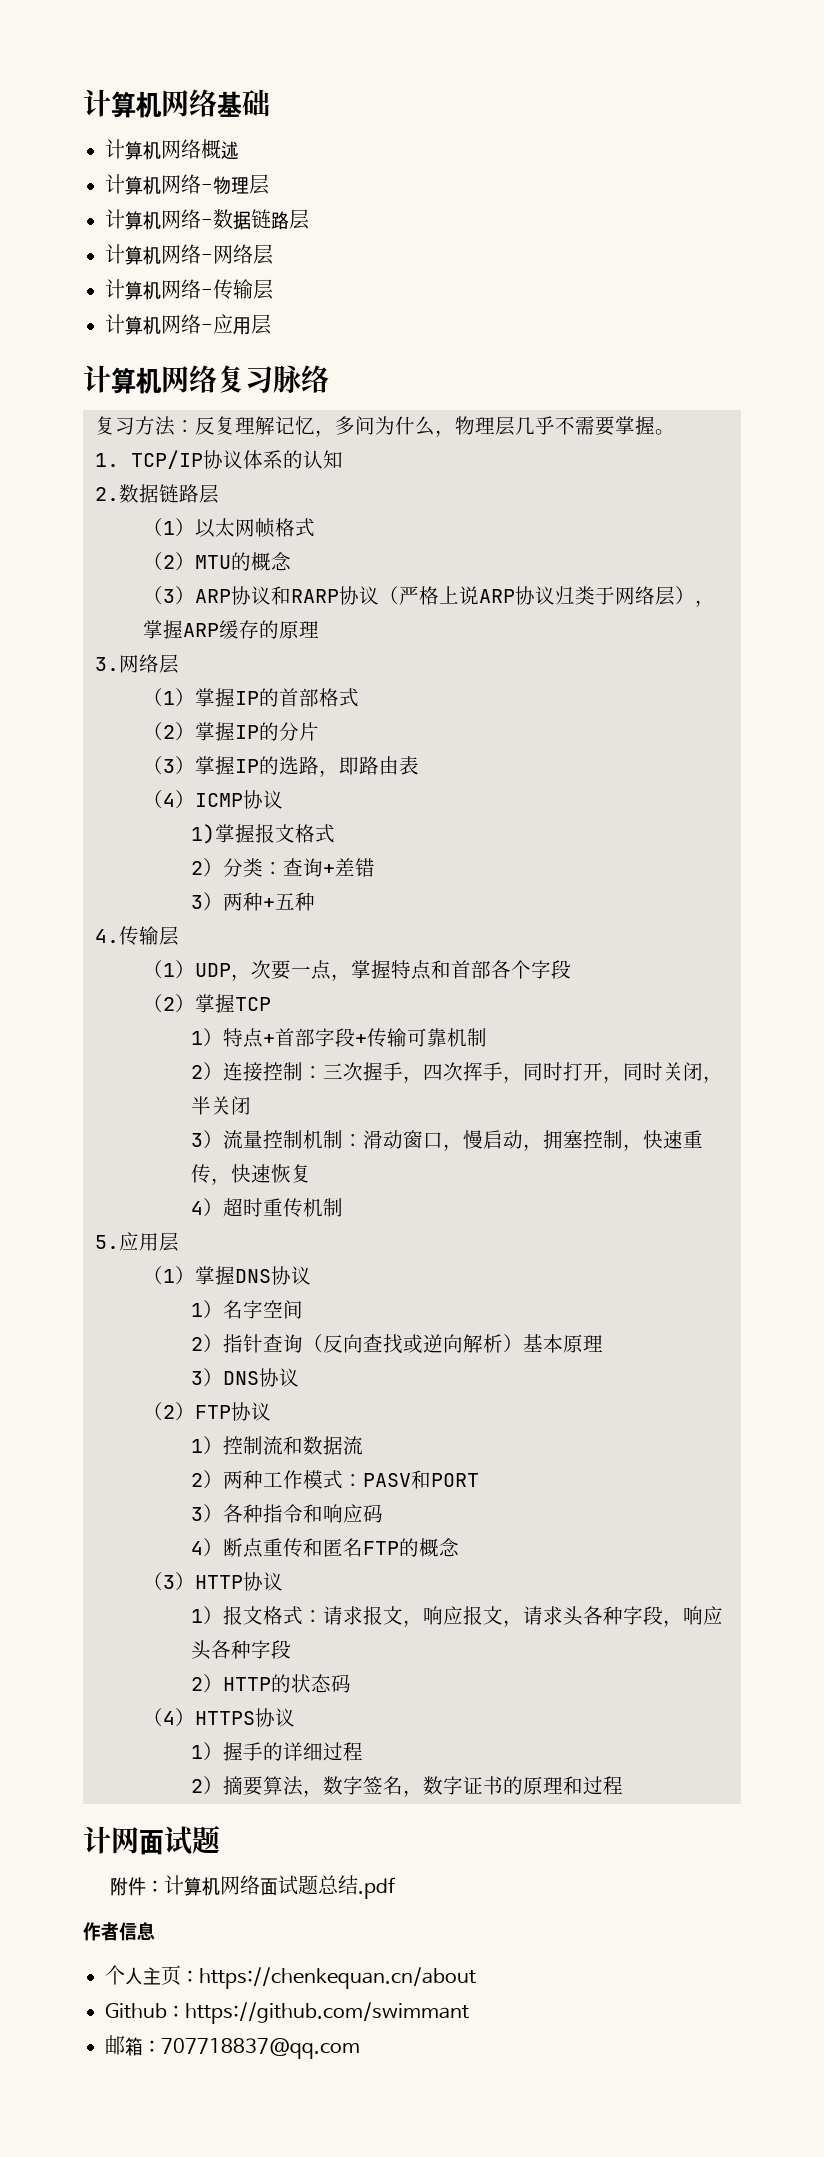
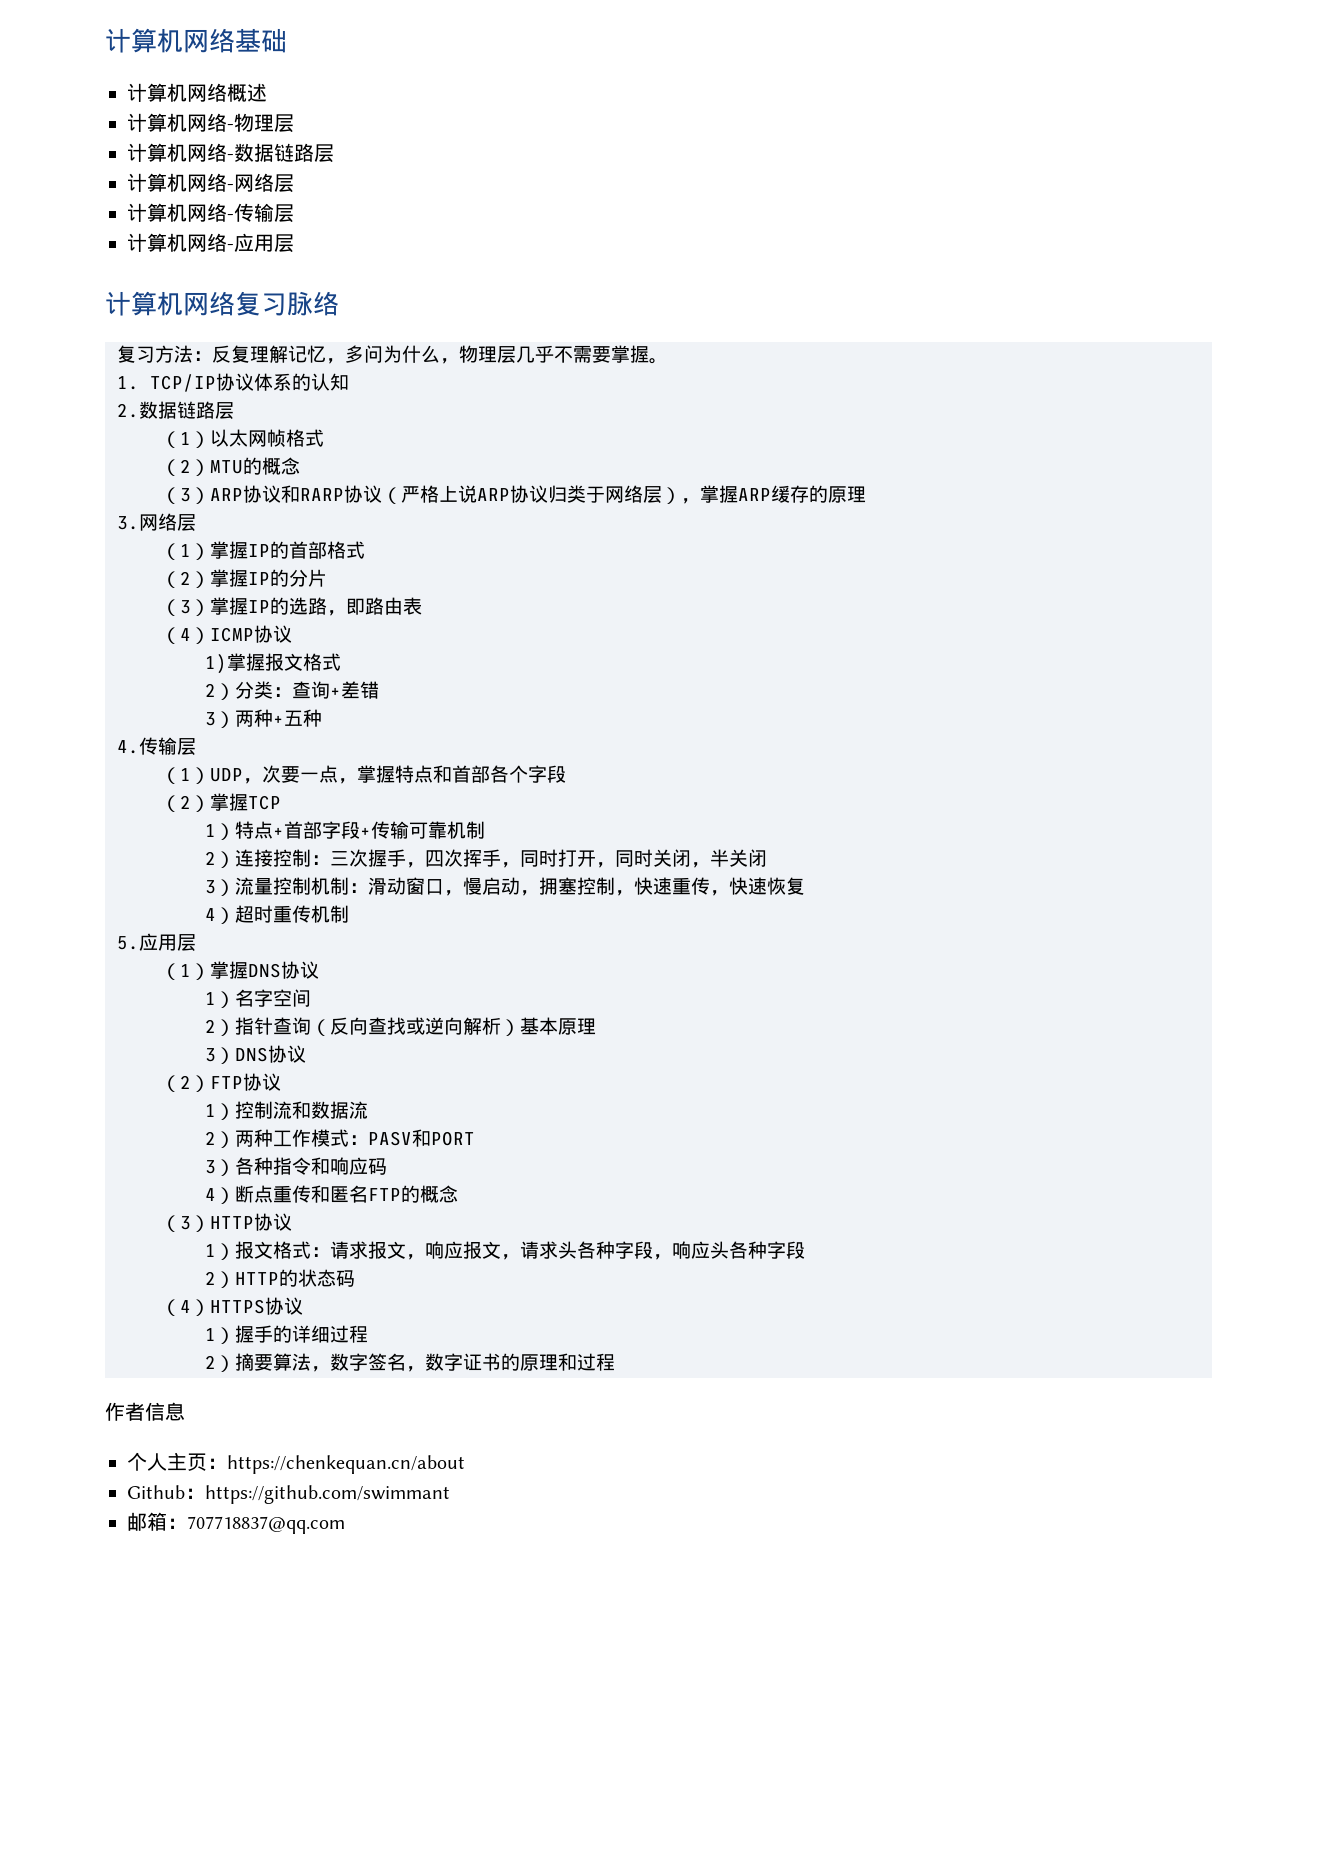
[83,1825,220,1855] [109,1875,395,1899] // 计网面试题 // 附件：计算机网络面试题总结.pdf -> (615, 1362) none

